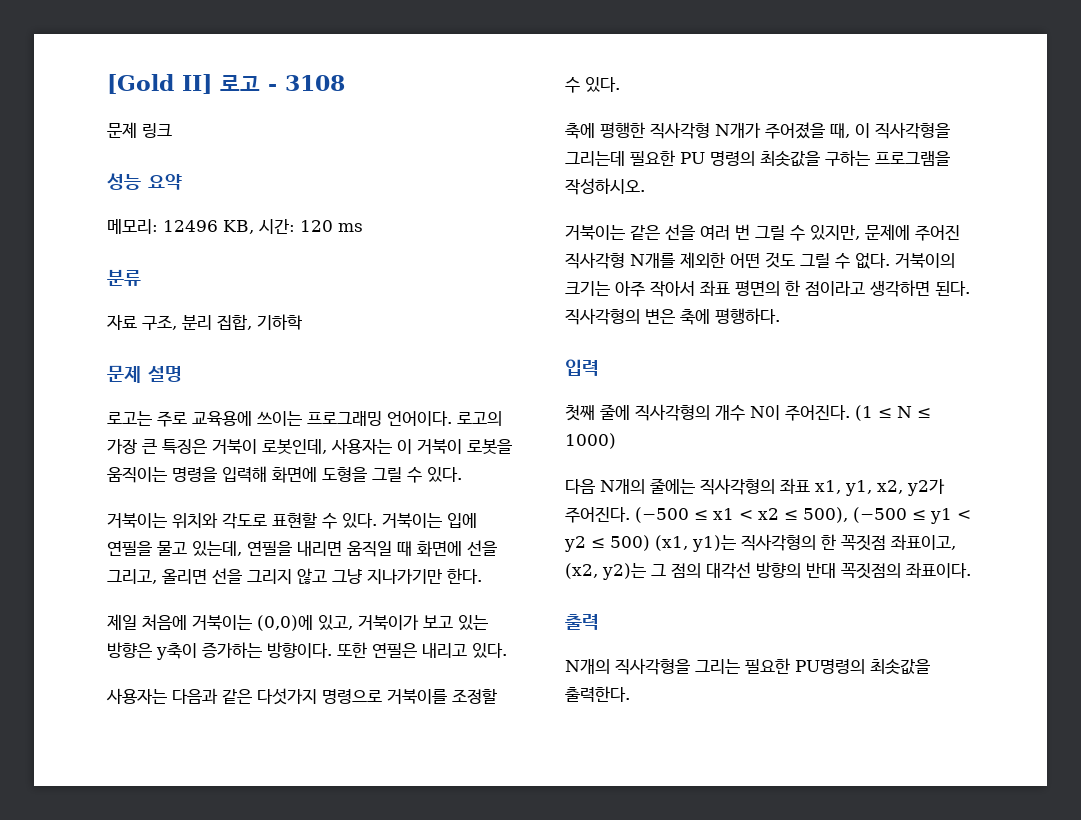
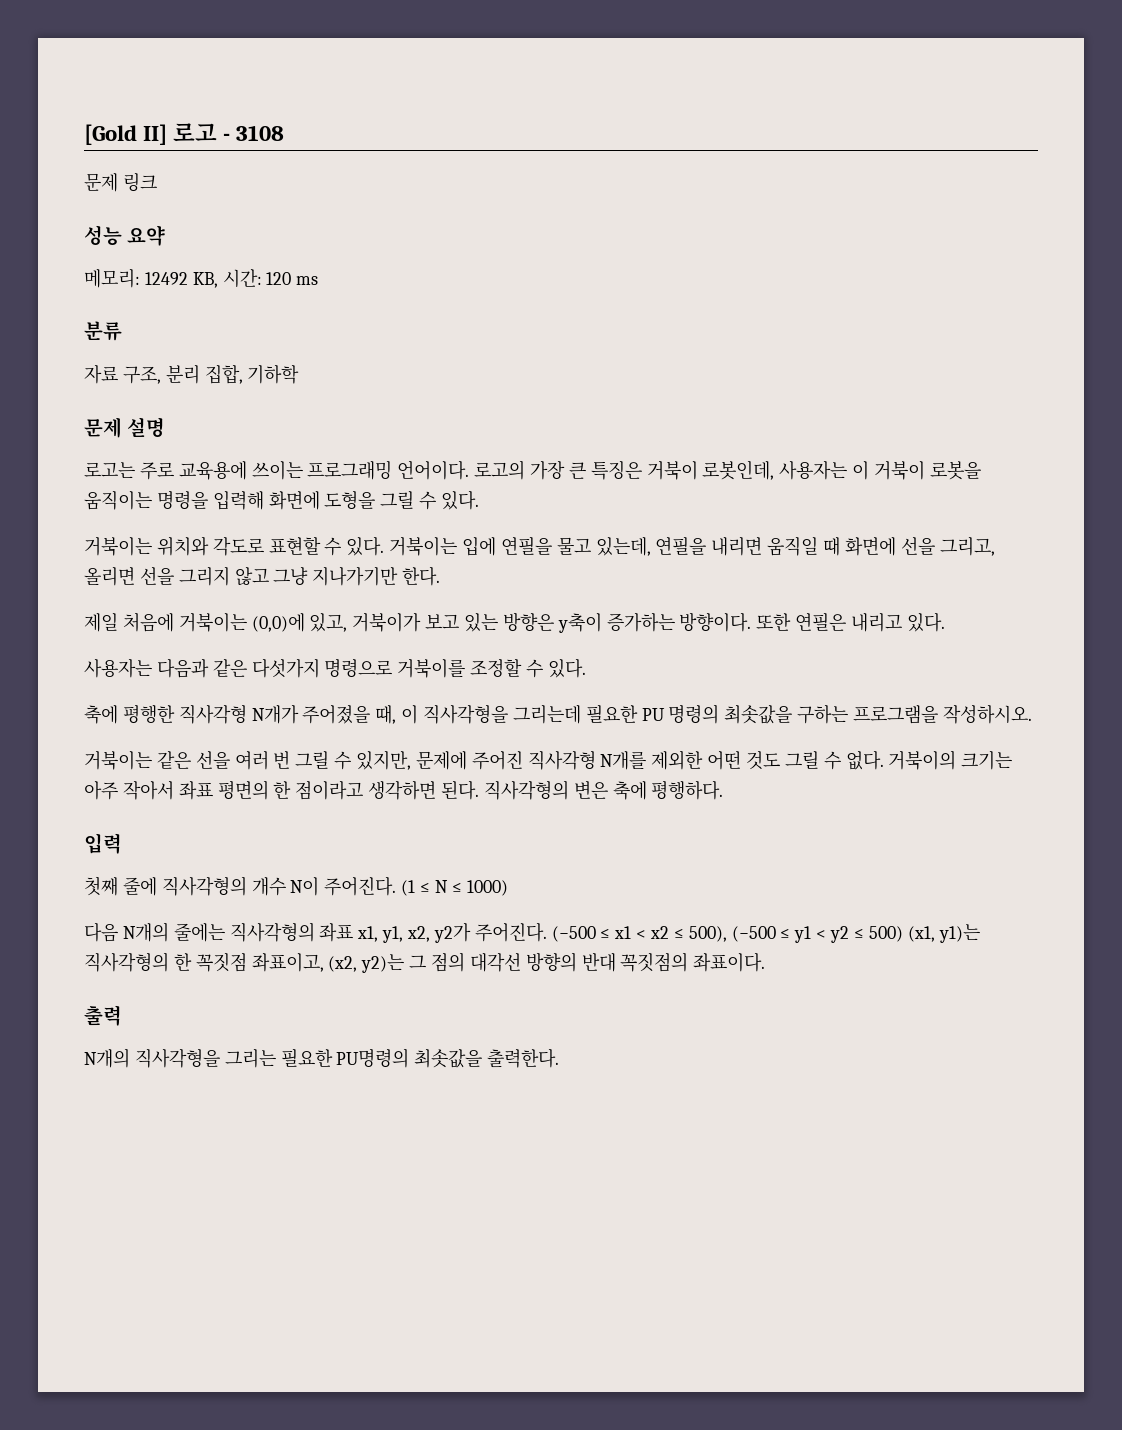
[163,220,218,232] 12496 -> [144,272,188,285] 12492

